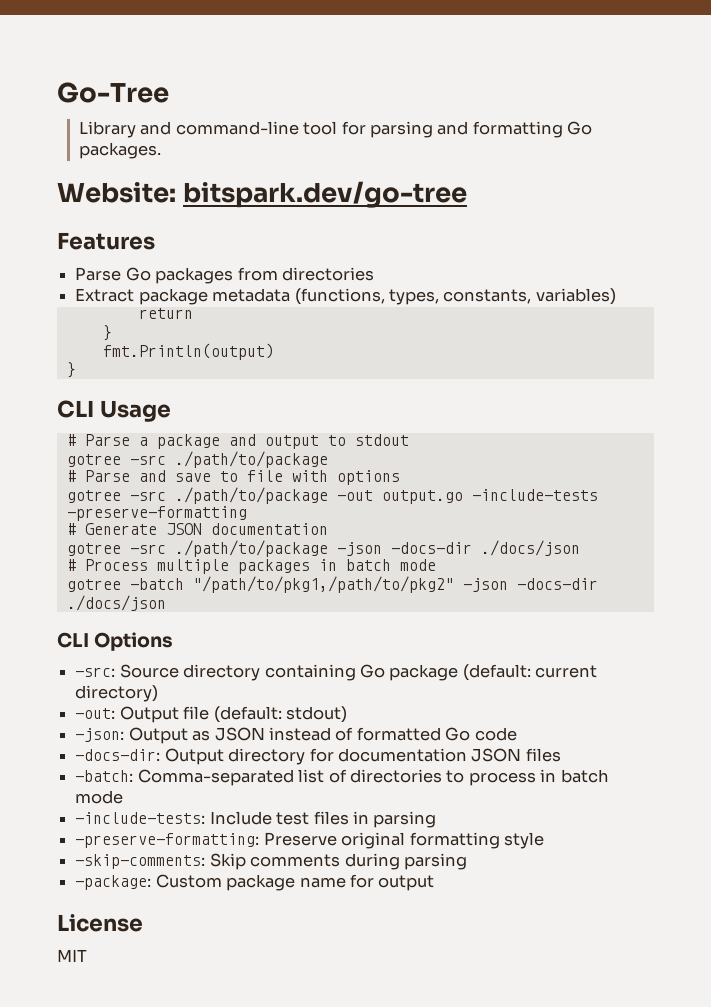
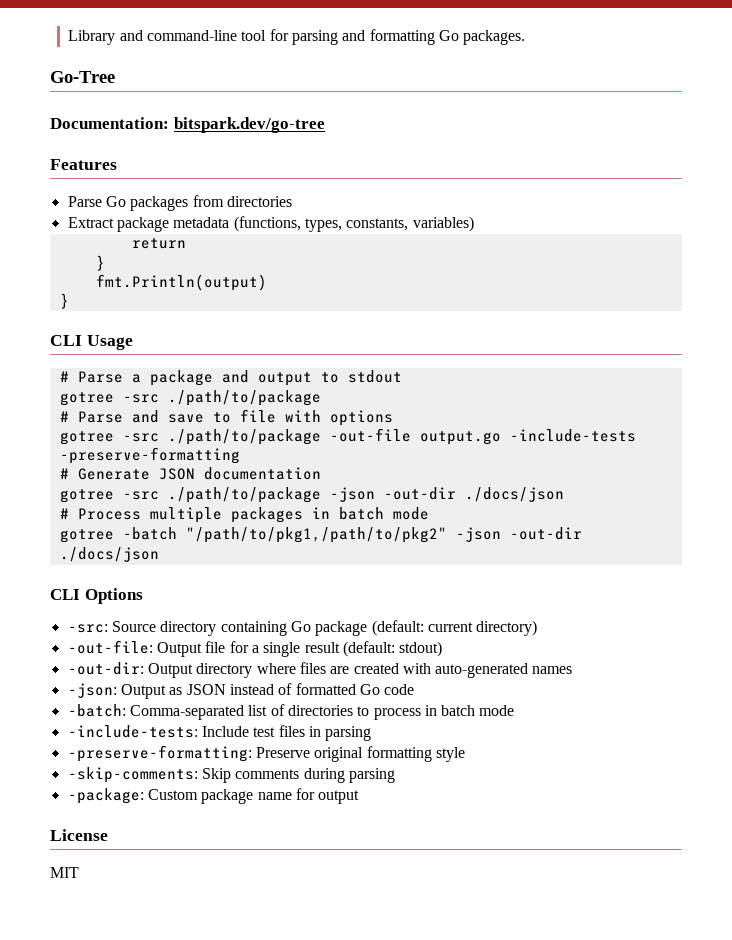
[57,82,169,103] Go-Tree // -> (68, 37) none
[57,182,176,203] Website: -> [50,71,115,83] [50,117,169,129] Go-Tree // Documentation:
[336,490,373,501] -out -> [329,428,411,442] -out-file
[390,542,472,554] -docs-dir -> [383,487,456,500] -out-dir
[516,578,598,590] -docs-dir -> [509,527,582,540] -out-dir
[75,708,116,719] -out: -> [67,640,153,654] -out-file:
[213,706,347,723] (default: stdout) -> [229,641,443,657] [67,662,573,678] for a single result (default: stdout) // -out-dir: Output directory where files are created with auto-generated names
[75,748,561,765] // -docs-dir: Output directory for documentation JSON files -> (415, 689) none

